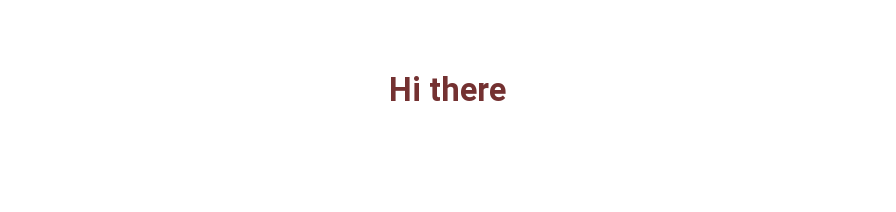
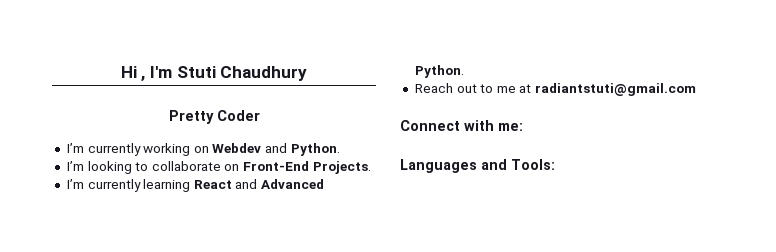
[429,76,507,101] there -> [141,66,308,81] [168,110,260,124] [66,143,340,156] [66,161,371,174] [66,179,325,192] [414,65,464,78] [414,83,697,96] [400,120,523,131] [400,159,555,173] , I'm Stuti Chaudhury // Pretty Coder // I’m currently working on Webdev and Python. // I’m looking to collaborate on Front-End Projects. // I’m currently learning React and Advanced Python. // Reach out to me at radiantstuti@gmail.com // Connect with me: // Languages and Tools:

